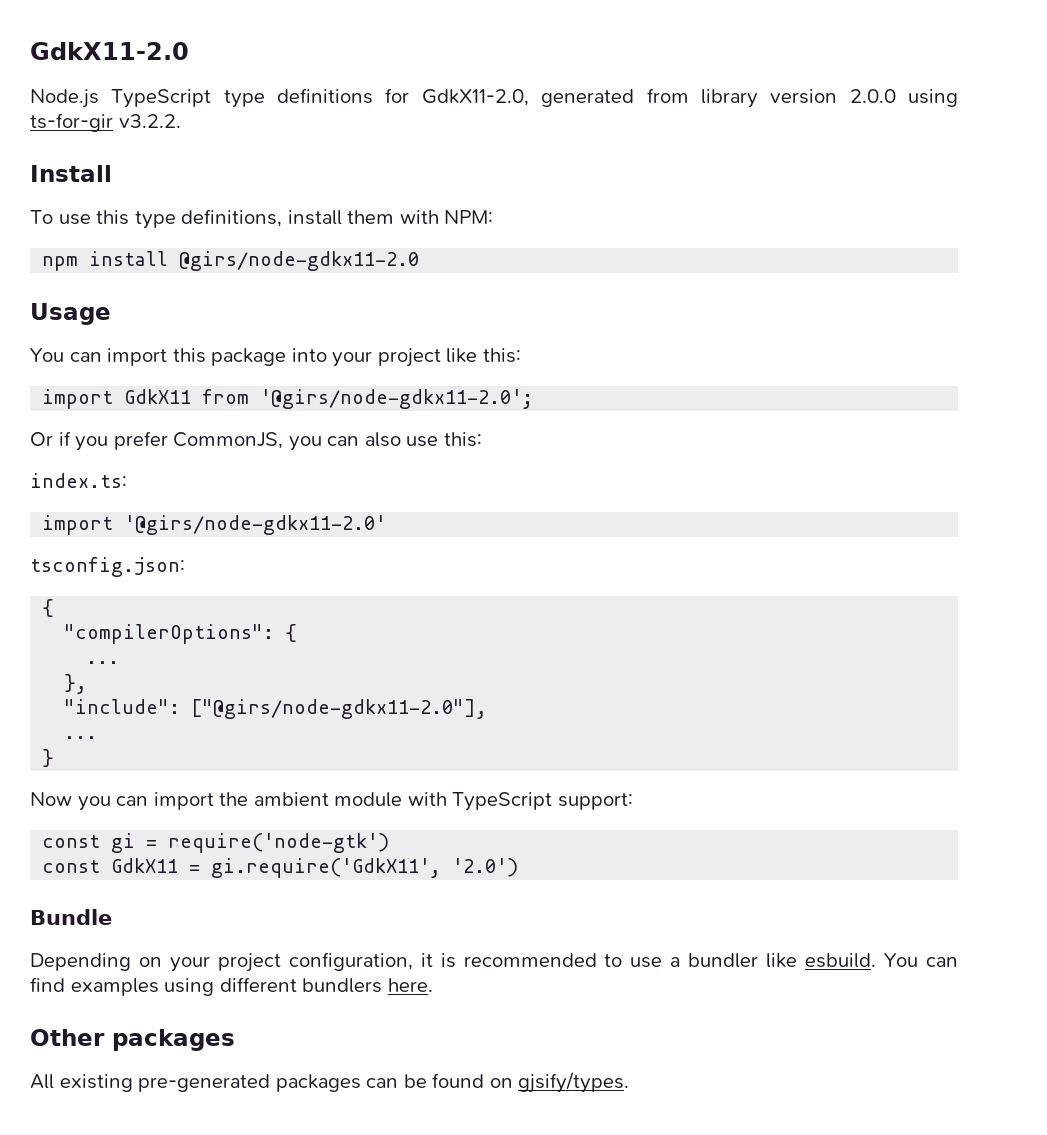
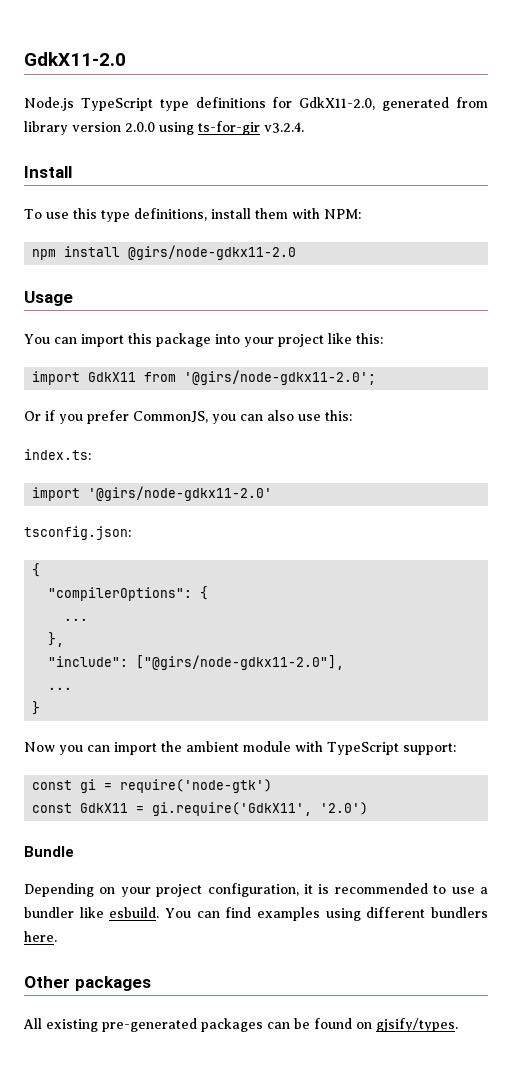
[118,114,181,128] v3.2.2. -> [264,122,304,133] v3.2.4.

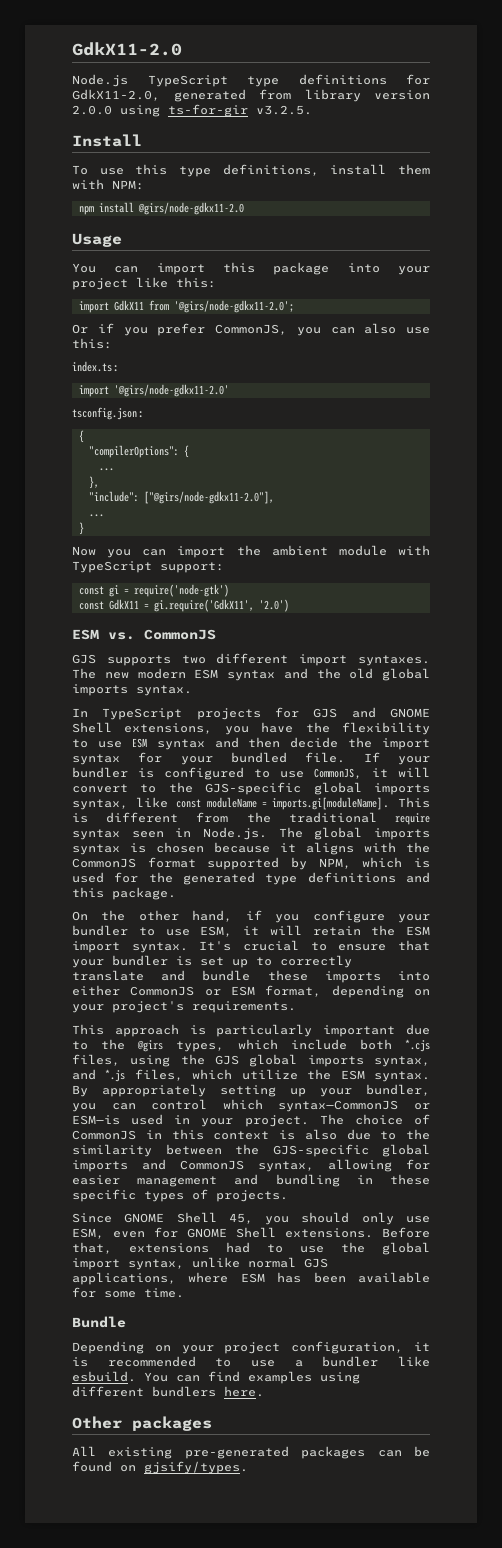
[264,122,304,133] v3.2.4. -> [256,105,312,115] v3.2.5.
(369, 808) none -> [72,629,216,640] [72,653,431,666] [72,668,430,681] [72,684,192,696] [72,707,430,720] [72,722,430,735] [72,737,430,750] [72,752,430,765] [72,767,430,780] [72,782,430,795] [72,797,430,810] [72,812,430,825] [72,827,430,840] [72,842,430,855] [72,857,430,870] [72,872,430,885] [72,887,176,900] [72,910,430,923] [72,925,430,937] [72,940,430,953] [72,955,352,968] [72,970,430,983] [72,985,430,998] [72,1001,296,1013] [72,1024,431,1037] [72,1039,430,1052] [72,1054,431,1067] [72,1069,430,1082] [72,1084,430,1097] [72,1099,430,1112] [72,1114,430,1127] [72,1129,430,1140] [72,1144,430,1157] [72,1159,430,1172] [72,1174,430,1187] [72,1189,288,1202] [72,1212,430,1225] [72,1227,430,1239] [72,1242,430,1255] [72,1257,328,1270] [72,1272,430,1285] [72,1287,184,1298] // ESM vs. CommonJS // GJS supports two different import syntaxes. The new modern ESM syntax and the old global imports syntax. // In TypeScript projects for GJS and GNOME Shell extensions, you have the flexibility to use ESM syntax and then decide the import syntax for your bundled file. If your bundler is configured to use CommonJS, it will convert to the GJS-specific global imports syntax, like const moduleName = imports.gi[moduleName]. This is different from the traditional require syntax seen in Node.js. The global imports syntax is chosen because it aligns with the CommonJS format supported by NPM, which is used for the generated type definitions and this package. // On the other hand, if you configure your bundler to use ESM, it will retain the ESM import syntax. It's crucial to ensure that your bundler is set up to correctly translate and bundle these imports into either CommonJS or ESM format, depending on your project's requirements. // This approach is particularly important due to the @girs types, which include both *.cjs files, using the GJS global imports syntax, and *.js files, which utilize the ESM syntax. By appropriately setting up your bundler, you can control which syntax—CommonJS or ESM—is used in your project. The choice of CommonJS in this context is also due to the similarity between the GJS-specific global imports and CommonJS syntax, allowing for easier management and bundling in these specific types of projects. // Since GNOME Shell 45, you should only use ESM, even for GNOME Shell extensions. Before that, extensions had to use the global import syntax, unlike normal GJS applications, where ESM has been available for some time.

